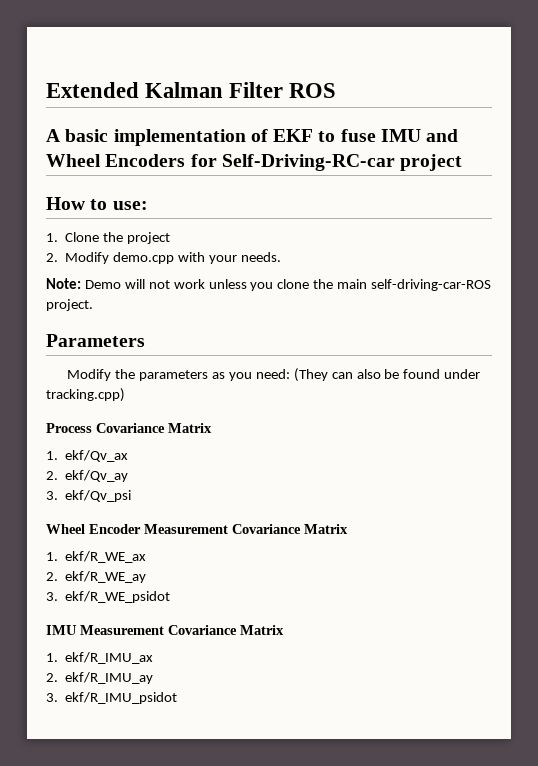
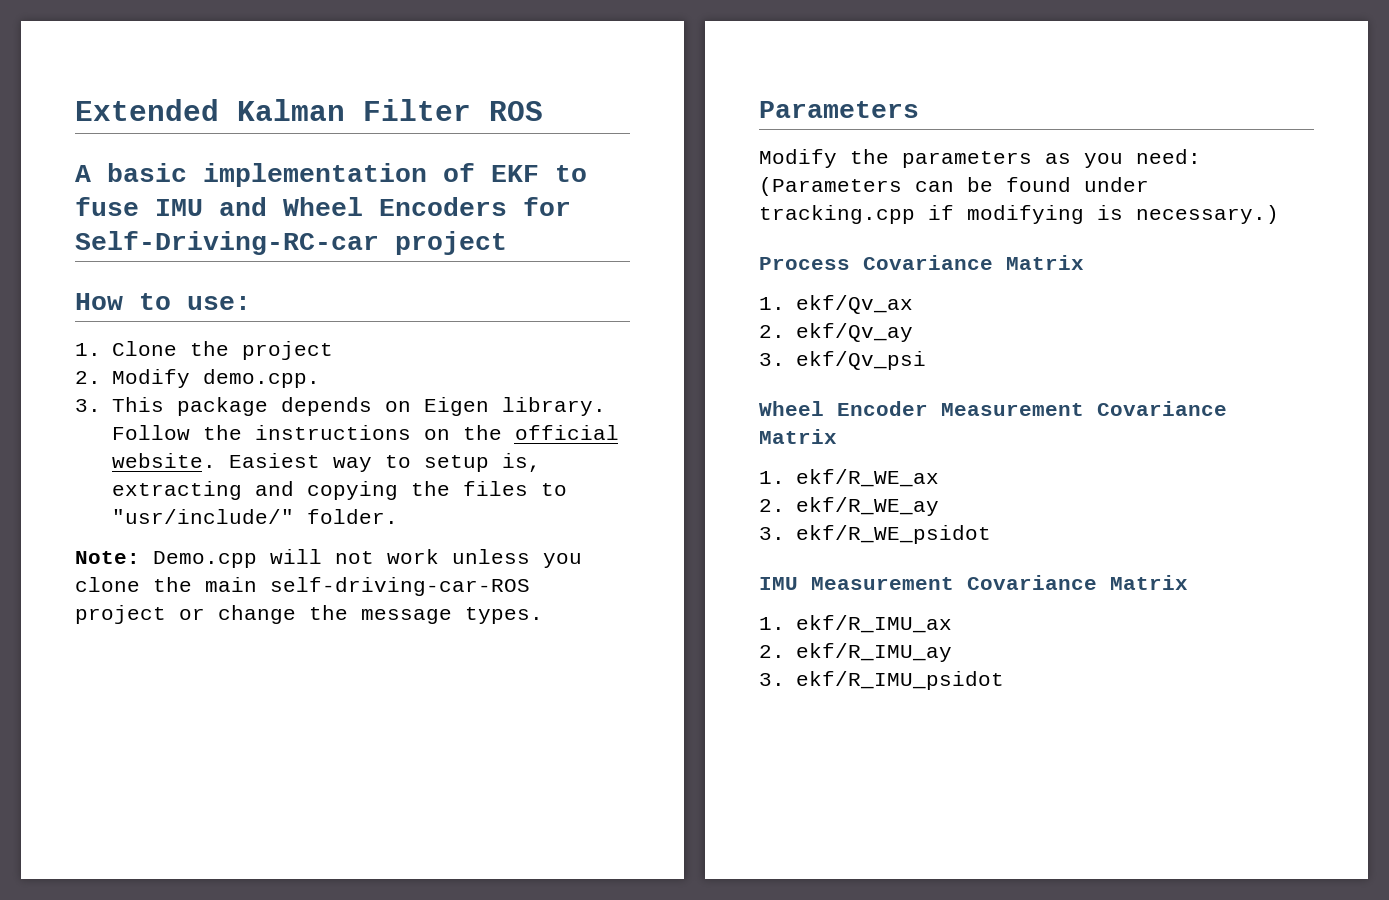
[113,252,281,264] demo.cpp with your needs. -> [202,369,320,388] [75,397,606,416] [111,425,619,440] [111,453,541,472] [111,481,567,500] [111,509,398,524] demo.cpp. // 3. This package depends on Eigen library. Follow the instructions on the official website. Easiest way to setup is, extracting and copying the files to "usr/include/" folder.
[84,280,121,289] Demo -> [153,551,257,568] Demo.cpp
[46,299,93,311] project. -> [75,605,543,624] project or change the message types.
[293,368,481,382] [46,388,125,402] (They can also be found under tracking.cpp) -> [759,177,1149,196] [759,205,1279,224] (Parameters can be found under tracking.cpp if modifying is necessary.)

